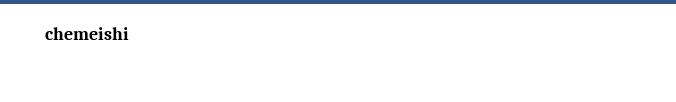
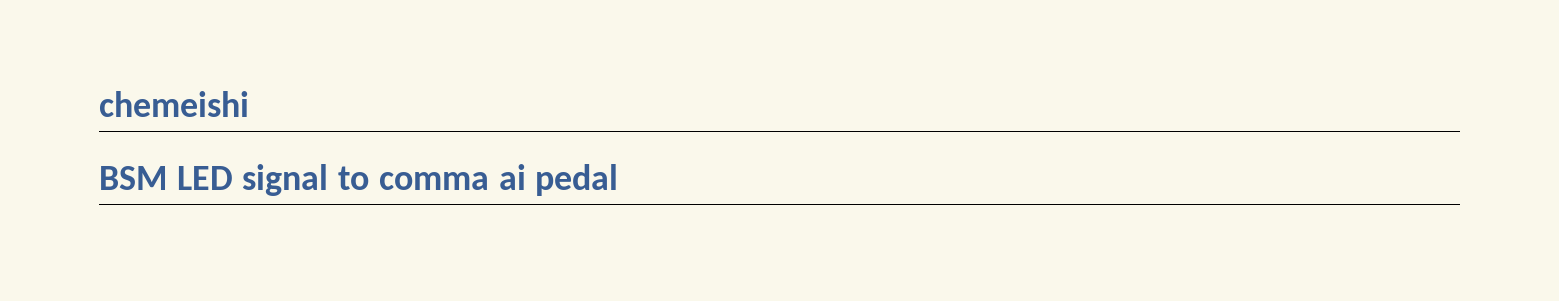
(129, 33) none -> [99,164,619,196] // BSM LED signal to comma ai pedal

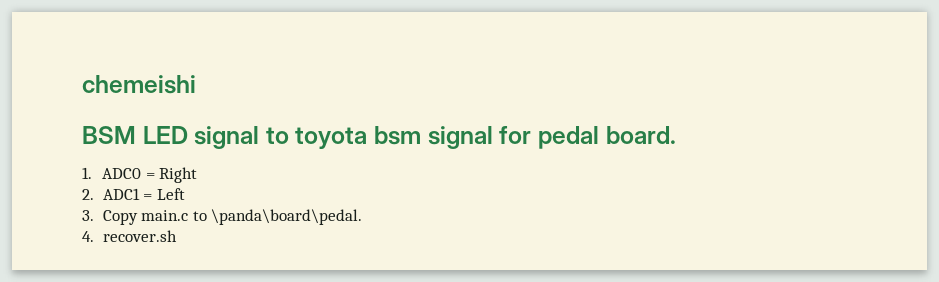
[378,164,619,196] comma ai pedal -> [295,126,676,149] [82,167,198,183] [82,188,185,200] [82,209,363,225] [82,230,177,242] toyota bsm signal for pedal board. // 1. ADC0 = Right // 2. ADC1 = Left // 3. Copy main.c to \panda\board\pedal. // 4. recover.sh

